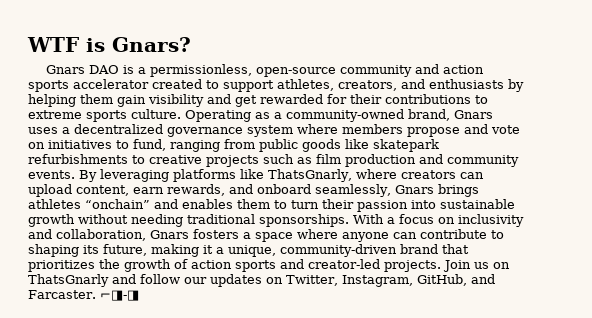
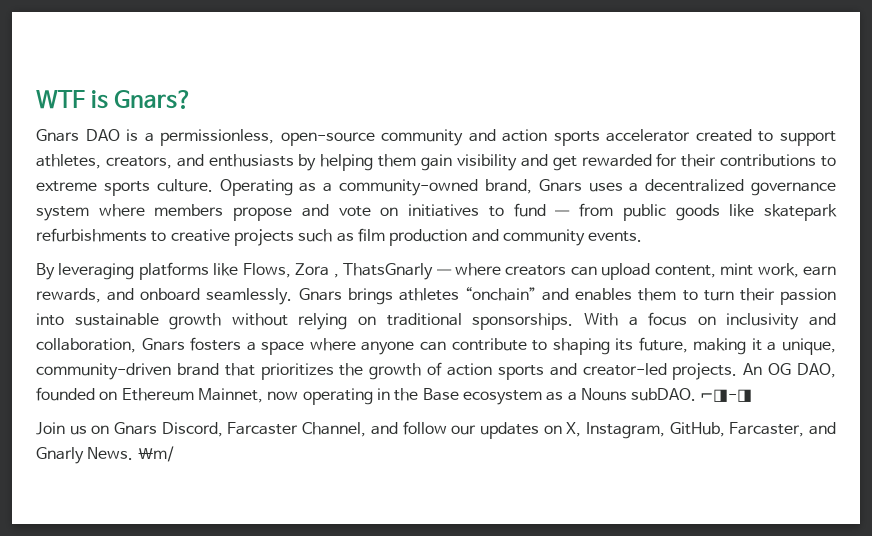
[133,139,220,152] fund, ranging -> [513,203,571,217] fund —
(75, 174) none -> (643, 236) //
[268,169,352,182] ThatsGnarly, -> [242,263,452,280] Flows, Zora , ThatsGnarly —
(129, 190) none -> [720,263,799,278] mint work,
[315,184,391,197] seamlessly, -> [206,288,293,305] seamlessly.
[131,214,183,227] needing -> [298,313,377,330] relying on
[443,260,510,272] [28,274,109,287] Join us on ThatsGnarly -> [743,363,836,378] [36,387,753,405] [36,422,367,437] An OG DAO, founded on Ethereum Mainnet, now operating in the Base ecosystem as a Nouns subDAO. ⌐◨-◨ // Join us on Gnars Discord, Farcaster Channel,
[286,275,338,286] Twitter, -> [566,422,582,437] X,
[470,274,495,284] [28,290,139,301] and Farcaster. ⌐◨-◨ -> [729,422,836,437] [36,446,174,464] Farcaster, and Gnarly News. \m/

